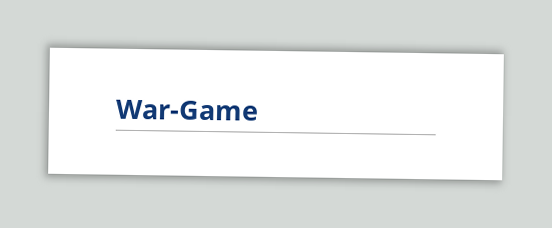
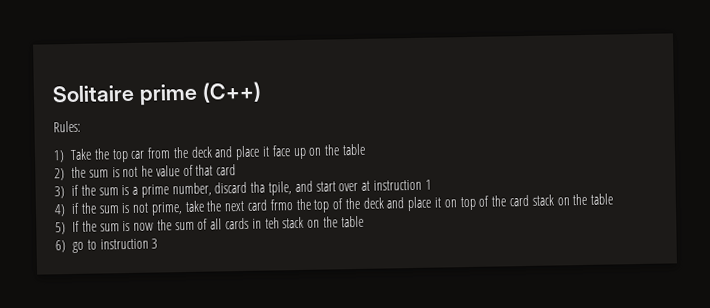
[115,99,259,121] War-Game -> [52,81,262,106] [53,120,81,133] [53,143,366,163] [54,164,237,181] [54,179,432,199] [54,193,614,217] [55,215,364,235] [55,238,159,253] Solitaire prime (C++) // Rules: // 1) Take the top car from the deck and place it face up on the table // 2) the sum is not he value of that card // 3) if the sum is a prime number, discard tha tpile, and start over at instruction 1 // 4) if the sum is not prime, take the next card frmo the top of the deck and place it on top of the card stack on the table // 5) If the sum is now the sum of all cards in teh stack on the table // 6) go to instruction 3

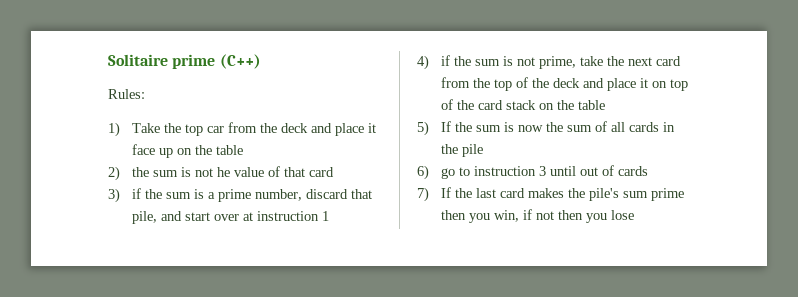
[250,181,293,196] tha tpile, -> [351,189,373,199] [132,211,158,224] that pile,
[269,199,293,211] frmo -> [441,77,471,88] from
[264,215,364,229] teh stack on the table -> [441,144,484,157] the pile
(159, 243) none -> [550,165,649,176] [417,187,685,202] [441,209,635,223] until out of cards // 7) If the last card makes the pile's sum prime then you win, if not then you lose

